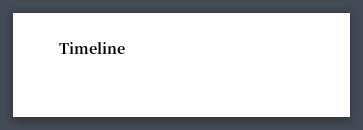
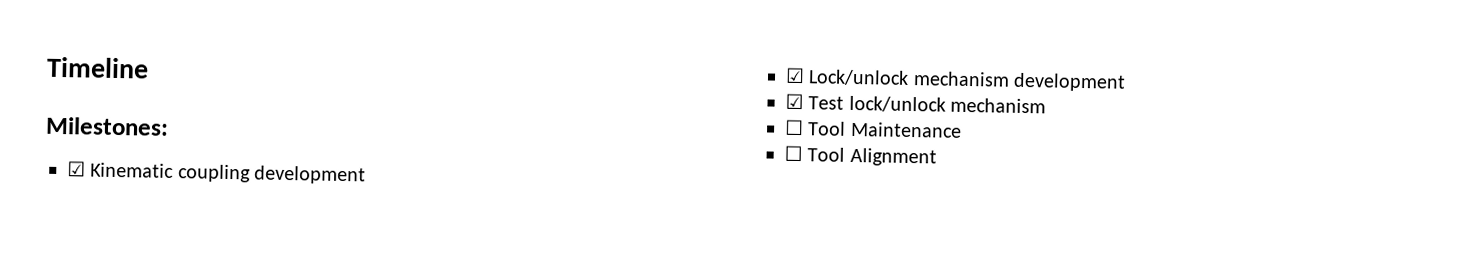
(125, 48) none -> [45,116,169,136] [67,161,367,185] [785,67,1127,92] [785,93,1047,114] [784,119,962,138] [784,145,937,167] // Milestones: // ☑ Kinematic coupling development // ☑ Lock/unlock mechanism development // ☑ Test lock/unlock mechanism // ☐ Tool Maintenance // ☐ Tool Alignment

